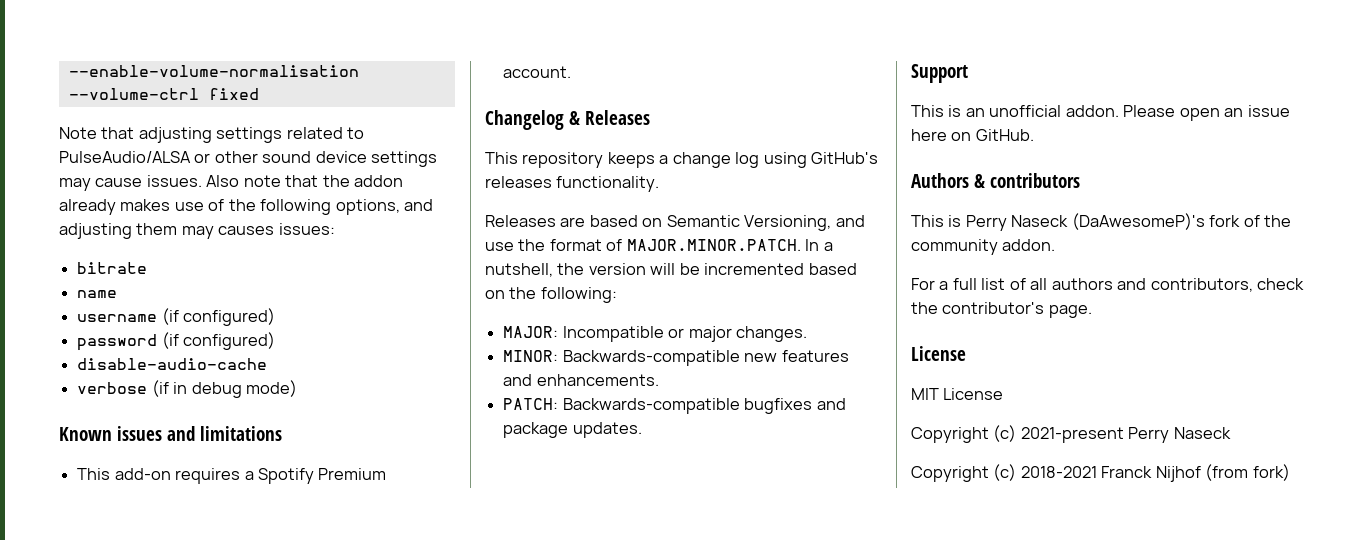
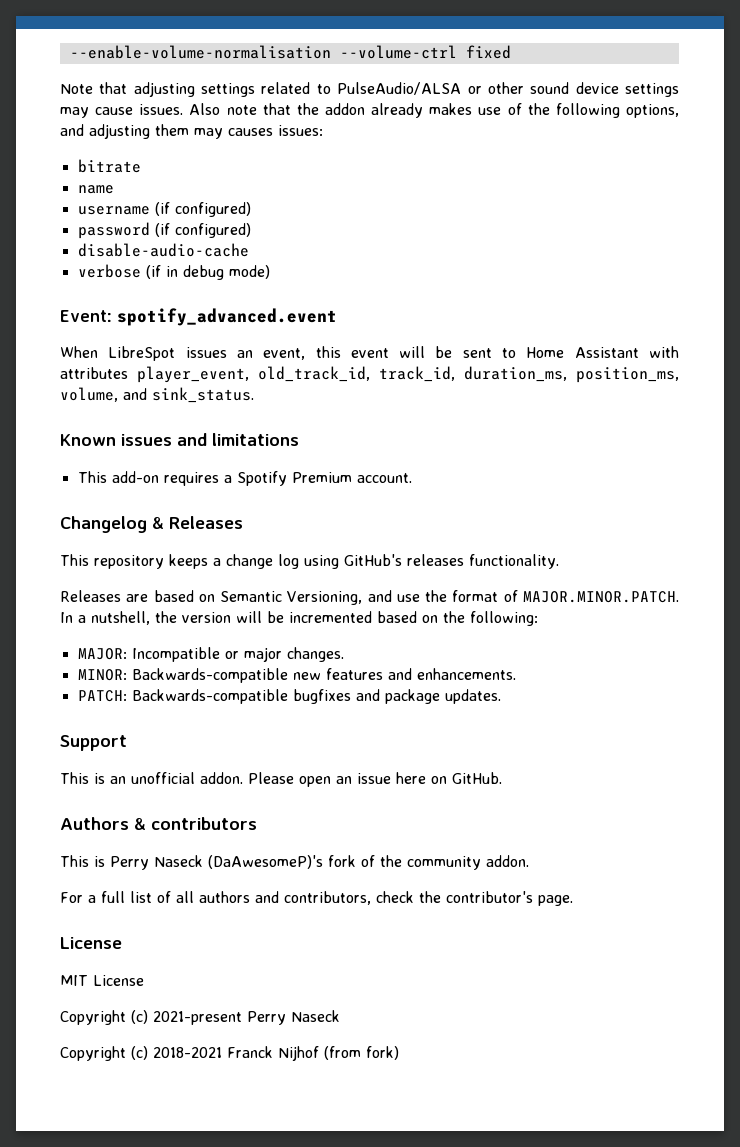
(297, 388) none -> [60,308,337,326] [60,346,679,361] [60,366,679,383] [60,387,254,403] // Event: spotify_advanced.event // When LibreSpot issues an event, this event will be sent to Home Assistant with attributes player_event, old_track_id, track_id, duration_ms, position_ms, volume, and sink_status.

